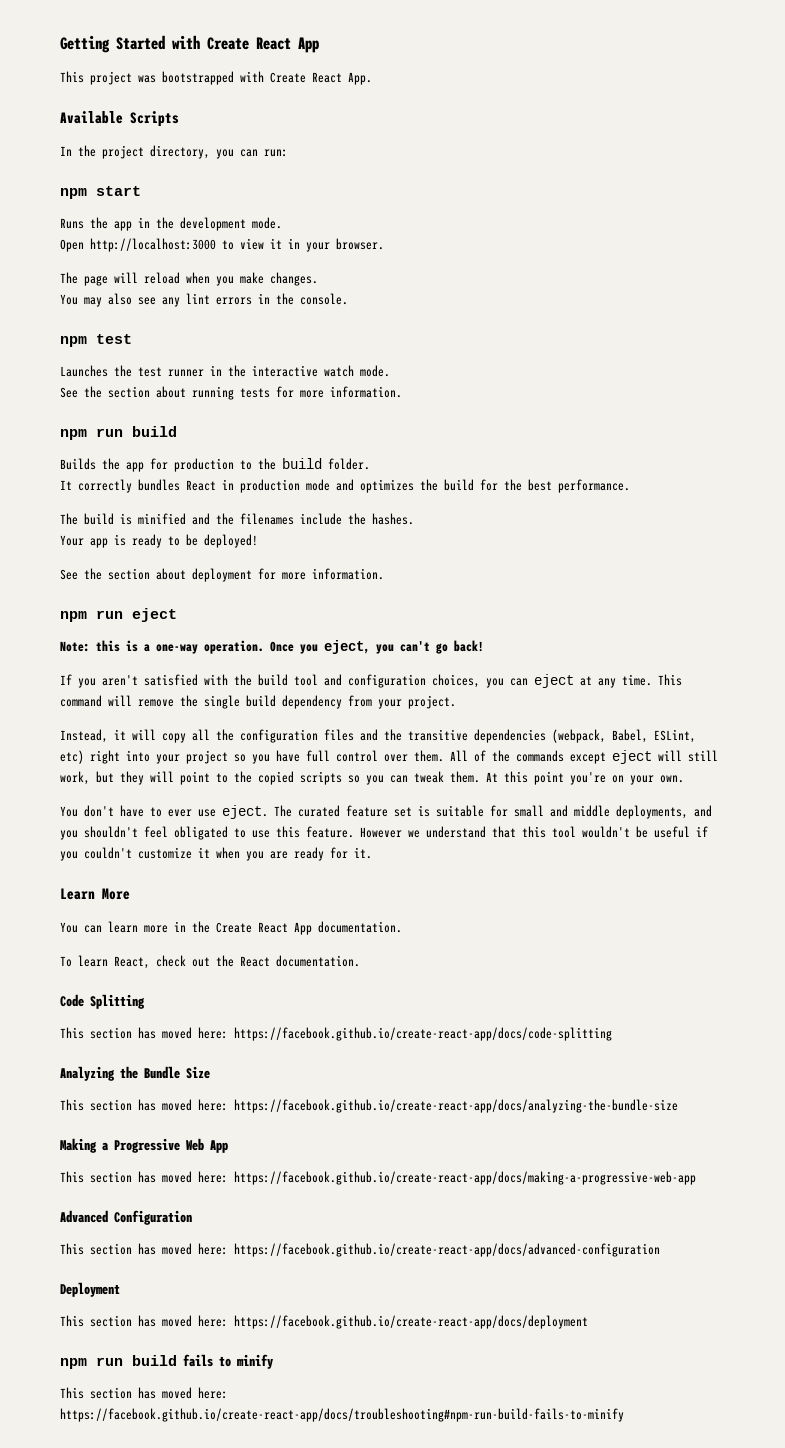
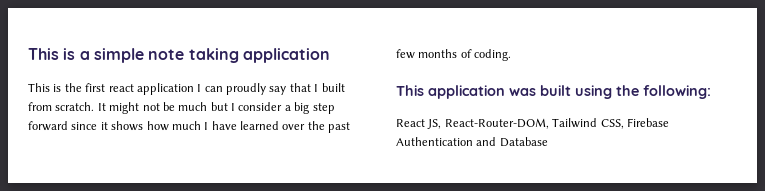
[60,35,319,53] [60,71,372,85] [60,111,179,127] [60,145,288,159] [60,186,141,199] [60,217,282,231] [60,238,384,252] [60,272,318,286] [60,293,348,307] [60,334,132,347] [60,365,390,377] [60,386,402,400] [60,426,177,440] [60,458,370,472] [60,479,630,493] [60,513,414,525] [60,534,258,548] [60,568,384,582] [60,608,177,622] [60,640,484,654] [60,674,682,688] [60,695,456,709] [60,729,696,743] [60,750,718,764] [60,771,684,785] [60,805,712,819] [60,826,708,840] [60,847,372,861] [60,888,130,900] [60,921,402,935] [60,955,360,969] [60,994,145,1009] [60,1027,612,1041] [60,1066,210,1081] [60,1099,678,1113] [60,1138,228,1153] [60,1171,696,1185] [60,1210,192,1225] [60,1243,660,1257] [60,1282,120,1297] [60,1315,588,1329] [60,1354,273,1369] [60,1387,228,1399] [60,1408,624,1422] Getting Started with Create React App // This project was bootstrapped with Create React App. // Available Scripts // In the project directory, you can run: // npm start // Runs the app in the development mode. // Open http://localhost:3000 to view it in your browser. // The page will reload when you make changes. // You may also see any lint errors in the console. // npm test // Launches the test runner in the interactive watch mode. // See the section about running tests for more information. // npm run build // Builds the app for production to the build folder. // It correctly bundles React in production mode and optimizes the build for the best performance. // The build is minified and the filenames include the hashes. // Your app is ready to be deployed! // See the section about deployment for more information. // npm run eject // Note: this is a one-way operation. Once you eject, you can't go back! // If you aren't satisfied with the build tool and configuration choices, you can eject at any time. This command will remove the single build dependency from your project. // Instead, it will copy all the configuration files and the transitive dependencies (webpack, Babel, ESLint, etc) right into your project so you have full control over them. All of the commands except eject will still work, but they will point to the copied scripts so you can tweak them. At this point you're on your own. // You don't have to ever use eject. The curated feature set is suitable for small and middle deployments, and you shouldn't feel obligated to use this feature. However we understand that this tool wouldn't be useful if you couldn't customize it when you are ready for it. // Learn More // You can learn more in the Create React App documentation. // To learn React, check out the React documentation. // Code Splitting // This section has moved here: https://facebook.github.io/create-react-app/docs/code-splitting // Analyzing the Bundle Size // This section has moved here: https://facebook.github.io/create-react-app/docs/analyzing-the-bundle-size // Making a Progressive Web App // This section has moved here: https://facebook.github.io/create-react-app/docs/making-a-progressive-web-app // Advanced Configuration // This section has moved here: https://facebook.github.io/create-react-app/docs/advanced-configuration // Deployment // This section has moved here: https://facebook.github.io/create-react-app/docs/deployment // npm run build fails to minify // This section has moved here: https://facebook.github.io/create-react-app/docs/troubleshooting#npm-run-build-fails-to-minify -> [28,48,330,63] [28,83,345,95] [28,102,335,114] [28,121,351,133] [396,49,512,61] [396,85,711,99] [396,118,669,129] [396,137,548,147] This is a simple note taking application // This is the first react application I can proudly say that I built from scratch. It might not be much but I consider a big step forward since it shows how much I have learned over the past few months of coding. // This application was built using the following: // React JS, React-Router-DOM, Tailwind CSS, Firebase Authentication and Database

